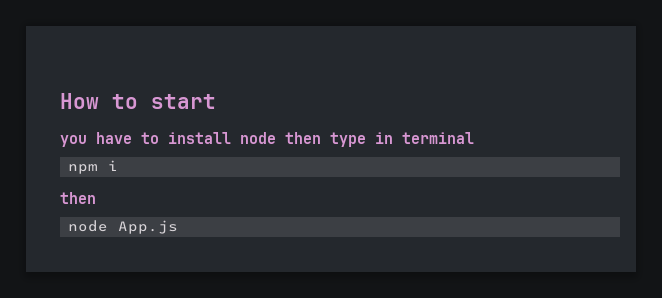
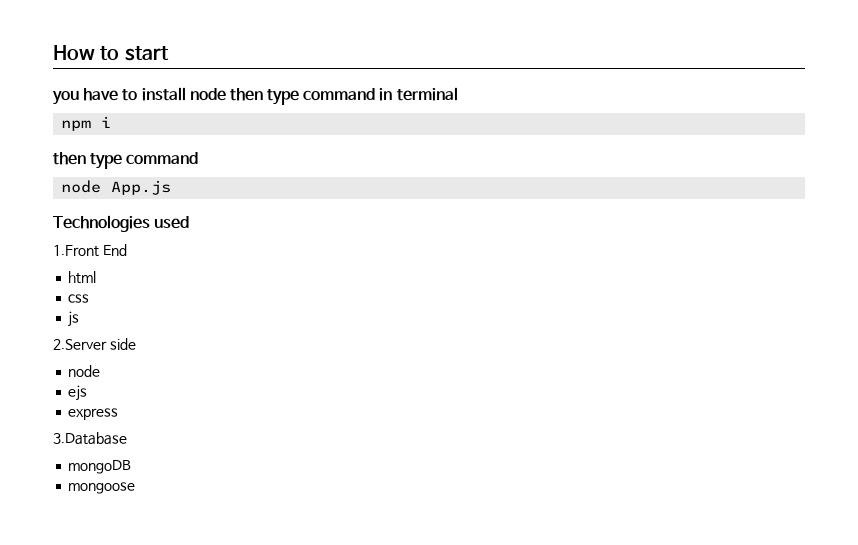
(366, 139) none -> [303,88,376,101] command
(96, 198) none -> [90,152,199,169] type command
(178, 227) none -> [53,215,190,232] [53,244,127,257] [68,271,97,284] [68,294,90,303] [68,311,80,327] [53,338,136,350] [68,365,101,377] [68,385,88,401] [68,408,119,420] [53,432,127,445] [68,460,132,474] [68,482,136,494] // Technologies used // 1.Front End // html // css // js // 2.Server side // node // ejs // express // 3.Database // mongoDB // mongoose

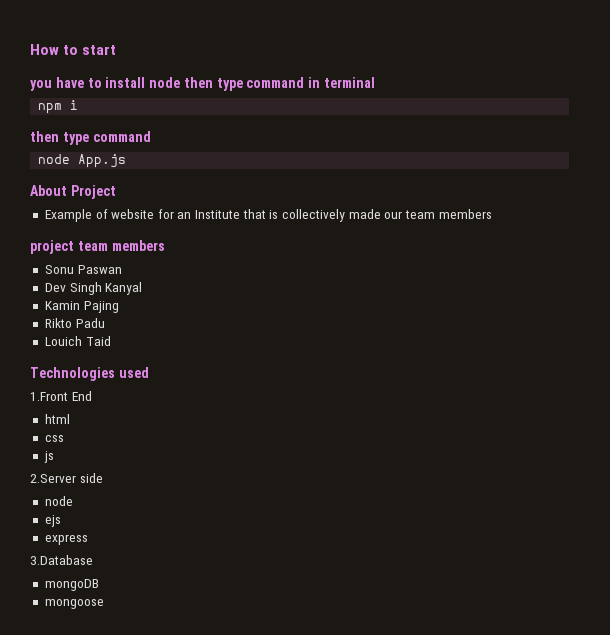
(172, 187) none -> [30,185,116,199] [44,209,492,222] [30,240,165,254] [44,265,122,274] [44,282,143,295] [44,301,119,313] [44,318,105,328] [44,336,111,346] // About Project // Example of website for an Institute that is collectively made our team members // project team members // Sonu Paswan // Dev Singh Kanyal // Kamin Pajing // Rikto Padu // Louich Taid

